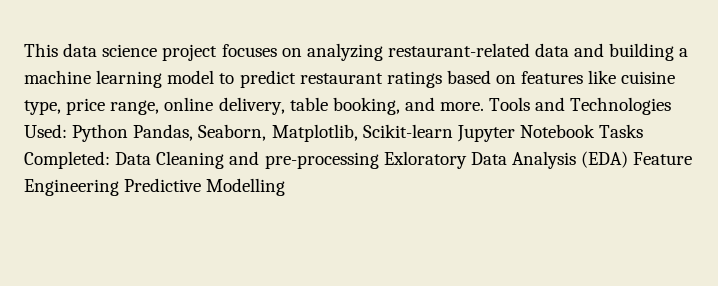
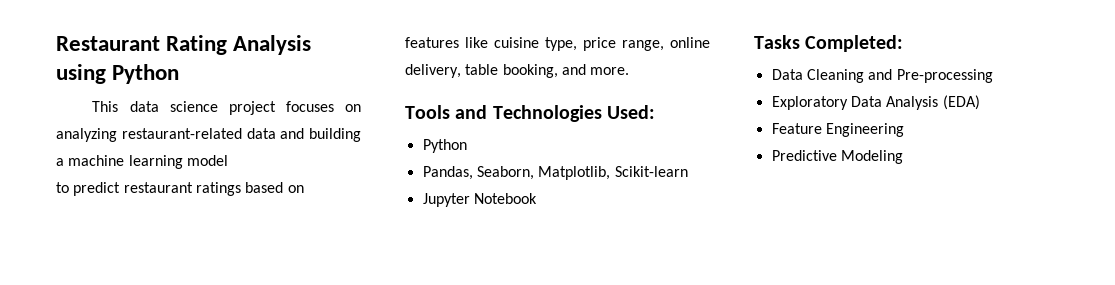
(24, 50) none -> [56,35,312,55] [56,64,180,84] Restaurant Rating Analysis using Python //
(215, 77) none -> (228, 160) //
(485, 106) none -> (630, 71) //
[72,124,129,142] Python -> [422,139,467,153] // Python //
(453, 131) none -> (688, 171) //
(595, 131) none -> (537, 198) //
(110, 160) none -> (904, 43) //
[264,151,467,169] pre-processing Exloratory -> [896,69,993,83] [771,96,848,110] Pre-processing // Exploratory
(629, 159) none -> (980, 102) //
[124,178,286,196] Predictive Modelling -> [771,150,903,164] // Predictive Modeling

